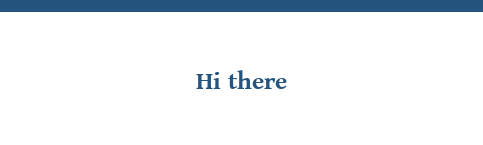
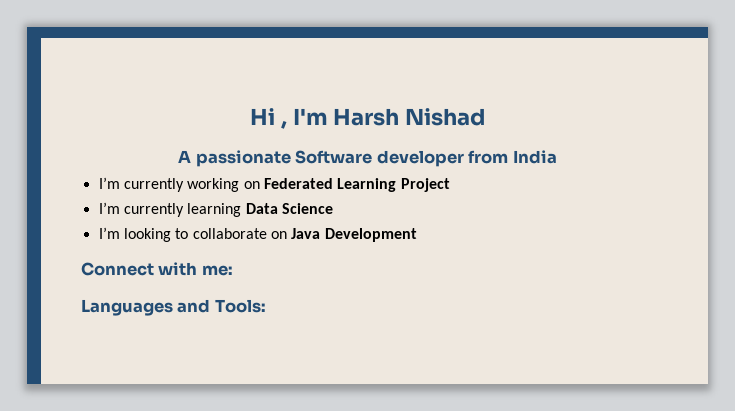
[227,70,287,89] there -> [280,108,486,129] [178,150,557,167] [98,177,450,192] [98,202,333,217] [98,227,417,242] [81,262,233,276] [81,299,266,316] , I'm Harsh Nishad // A passionate Software developer from India // I’m currently working on Federated Learning Project // I’m currently learning Data Science // I’m looking to collaborate on Java Development // Connect with me: // Languages and Tools:

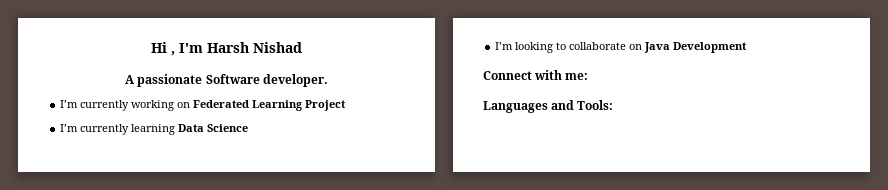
[376,150,557,167] developer from India -> [262,74,328,87] developer.

